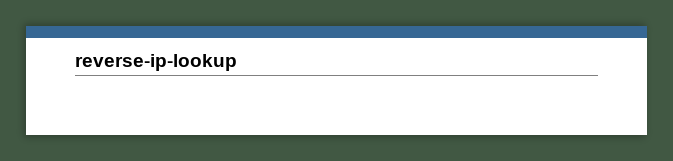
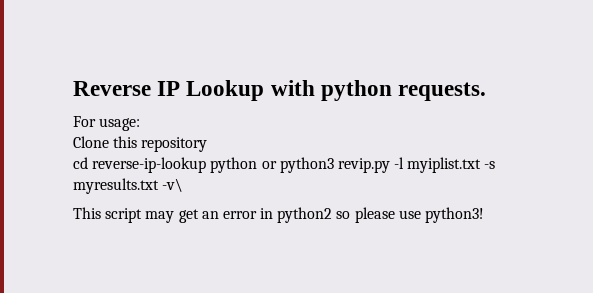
[75,54,237,71] reverse-ip-lookup -> [73,80,487,101] [73,116,141,131] [73,136,208,152] [73,157,496,173] [73,178,184,194] [73,207,485,223] Reverse IP Lookup with python requests. // For usage: // Clone this repository // cd reverse-ip-lookup python or python3 revip.py -l myiplist.txt -s myresults.txt -v\ // This script may get an error in python2 so please use python3!

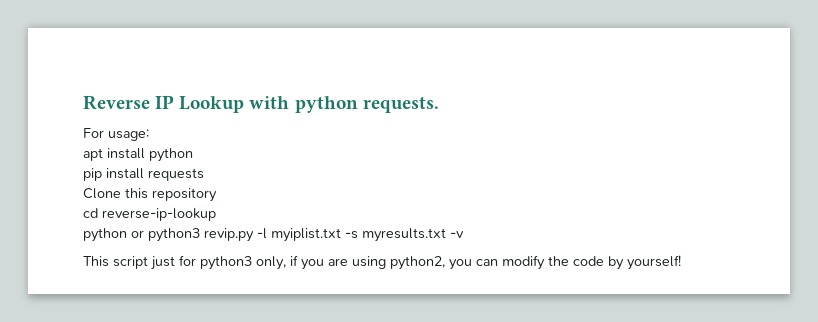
(141, 124) none -> [83,148,193,162] [83,168,204,181] // apt install python // pip install requests
(207, 165) none -> (216, 214) //
[162,178,184,192] -v\ -> [450,231,464,238] -v
[145,207,485,223] may get an error in python2 so please use python3! -> [151,255,681,270] just for python3 only, if you are using python2, you can modify the code by yourself!

